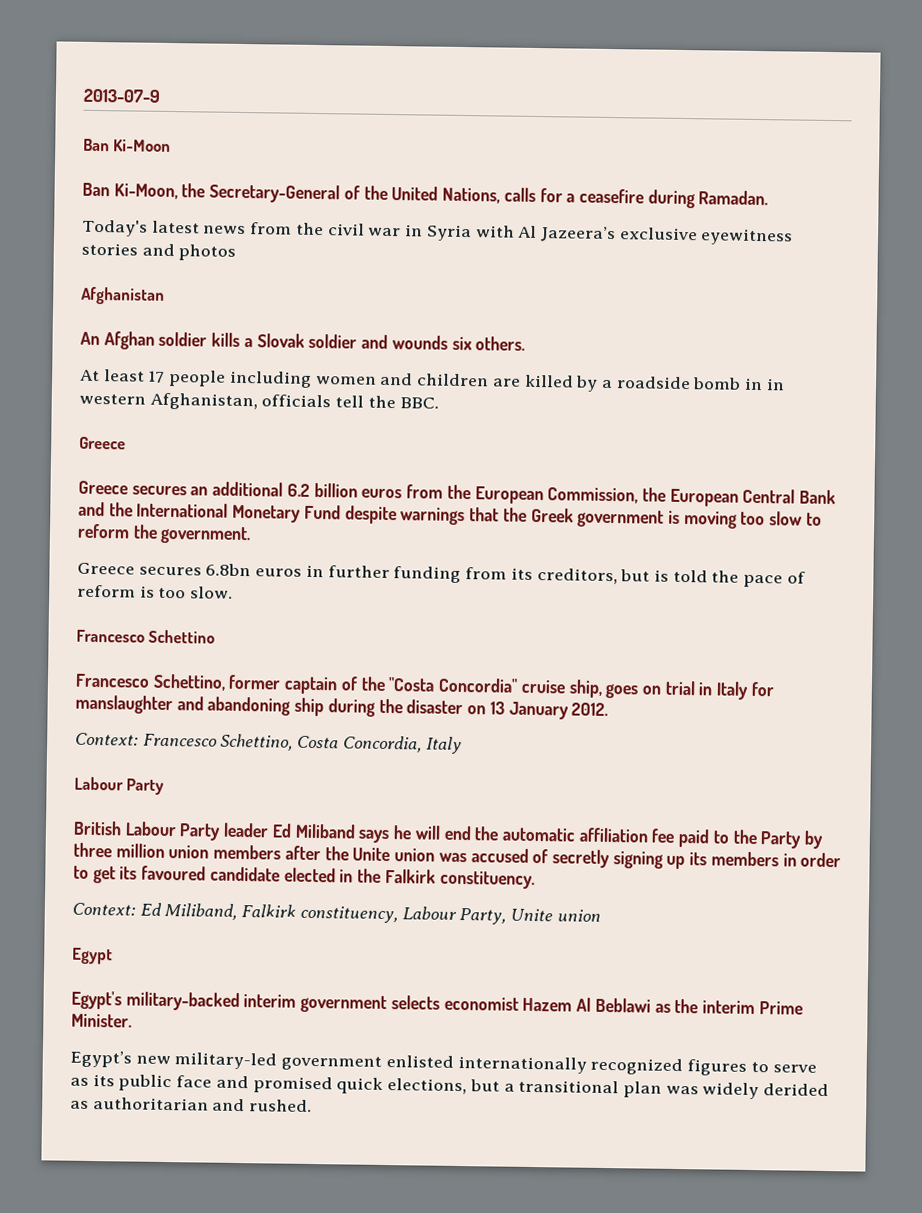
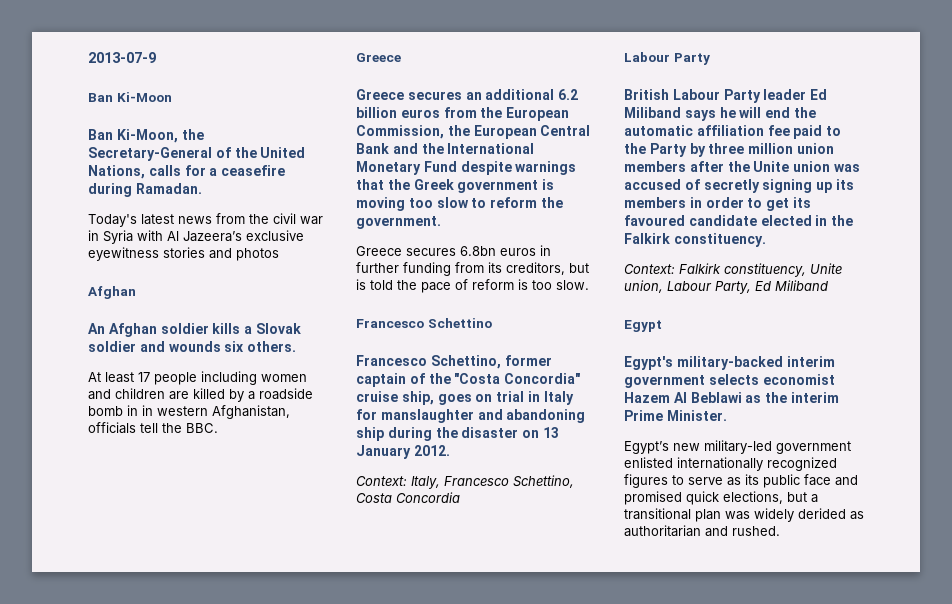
[81,286,165,305] Afghanistan -> [88,286,136,299] Afghan
(139, 739) none -> [411,476,440,489] Italy,
[342,735,462,755] Concordia, Italy -> [396,492,460,503] Concordia
[139,902,601,925] Ed Miliband, Falkirk constituency, Labour Party, Unite union -> [679,263,842,277] [624,280,828,294] Falkirk constituency, Unite union, Labour Party, Ed Miliband

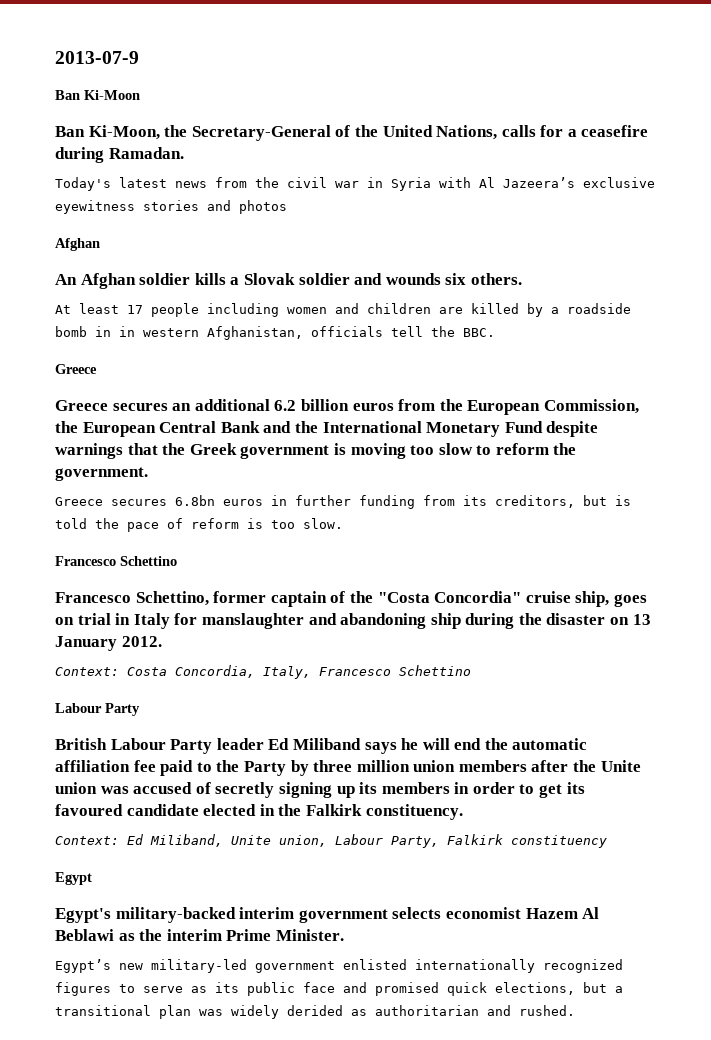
[411,475,574,489] [356,492,460,503] Italy, Francesco Schettino, Costa Concordia -> [127,665,471,679] Costa Concordia, Italy, Francesco Schettino
[679,263,806,277] Falkirk constituency, -> [127,834,223,847] Ed Miliband,
[755,280,828,291] Ed Miliband -> [447,834,607,848] Falkirk constituency

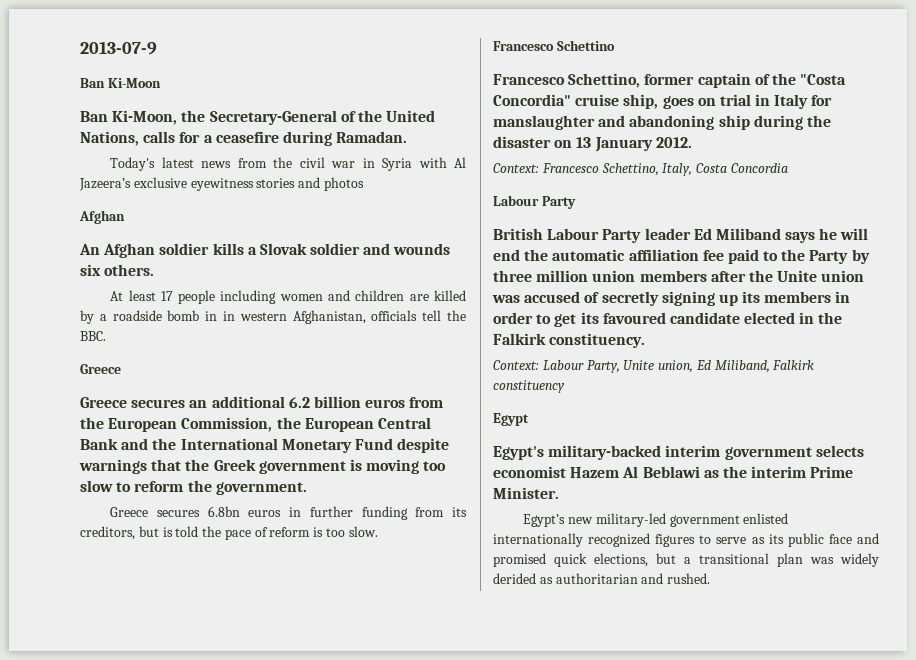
[127,665,471,679] Costa Concordia, Italy, Francesco Schettino -> [541,163,788,176] Francesco Schettino, Italy, Costa Concordia
[127,834,439,848] Ed Miliband, Unite union, Labour Party, -> [542,360,770,373] Labour Party, Unite union, Ed Miliband,

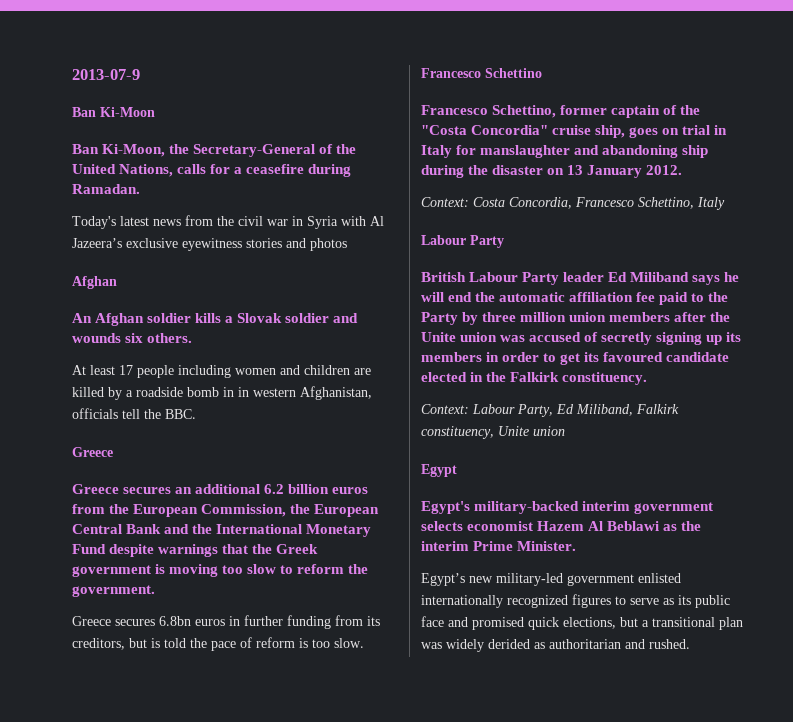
[541,163,788,176] Francesco Schettino, Italy, Costa Concordia -> [473,197,725,210] Costa Concordia, Francesco Schettino, Italy
[623,360,694,373] Unite union, -> (553, 410) none
[493,380,565,393] constituency -> [421,426,565,439] constituency, Unite union

